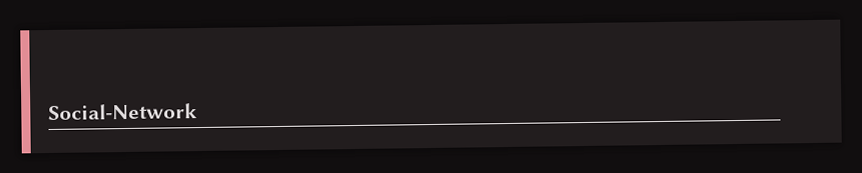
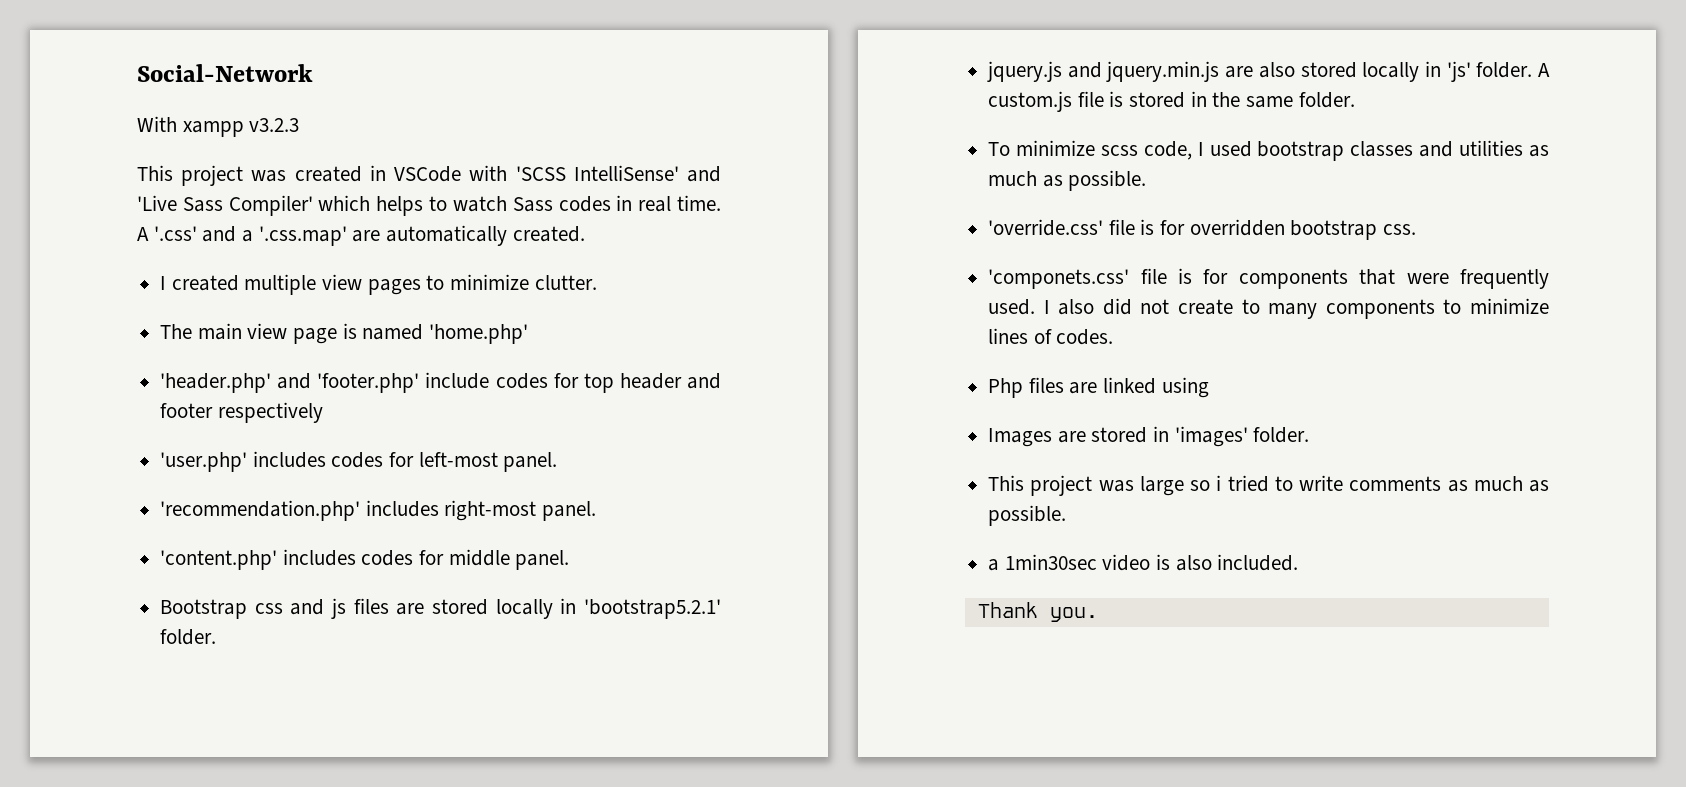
(198, 112) none -> [137,116,300,137] [137,165,721,186] [137,195,721,216] [137,225,585,246] [160,274,597,295] [160,323,529,344] [160,372,721,393] [160,402,323,423] [160,451,558,472] [160,500,597,521] [160,549,570,570] [160,598,721,619] [160,629,217,645] [987,61,1550,82] [988,91,1355,112] [988,140,1549,161] [988,170,1147,191] [988,219,1417,240] [988,268,1549,289] [988,298,1549,319] [988,328,1114,345] [988,377,1209,398] [988,426,1310,447] [988,475,1549,496] [988,505,1067,526] [988,554,1299,571] [977,602,1098,622] // With xampp v3.2.3 // This project was created in VSCode with 'SCSS IntelliSense' and 'Live Sass Compiler' which helps to watch Sass codes in real time. A '.css' and a '.css.map' are automatically created. // I created multiple view pages to minimize clutter. // The main view page is named 'home.php' // 'header.php' and 'footer.php' include codes for top header and footer respectively // 'user.php' includes codes for left-most panel. // 'recommendation.php' includes right-most panel. // 'content.php' includes codes for middle panel. // Bootstrap css and js files are stored locally in 'bootstrap5.2.1' folder. // jquery.js and jquery.min.js are also stored locally in 'js' folder. A custom.js file is stored in the same folder. // To minimize scss code, I used bootstrap classes and utilities as much as possible. // 'override.css' file is for overridden bootstrap css. // 'componets.css' file is for components that were frequently used. I also did not create to many components to minimize lines of codes. // Php files are linked using // Images are stored in 'images' folder. // This project was large so i tried to write comments as much as possible. // a 1min30sec video is also included. // Thank you.

